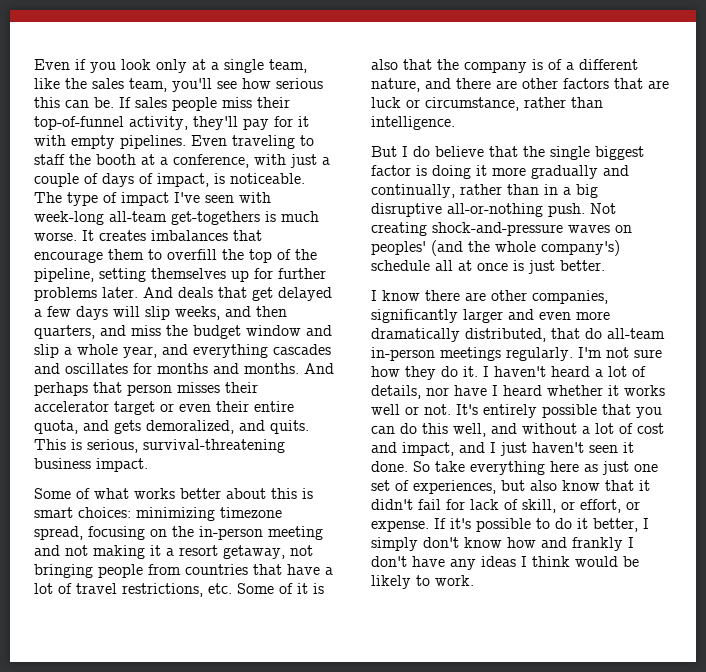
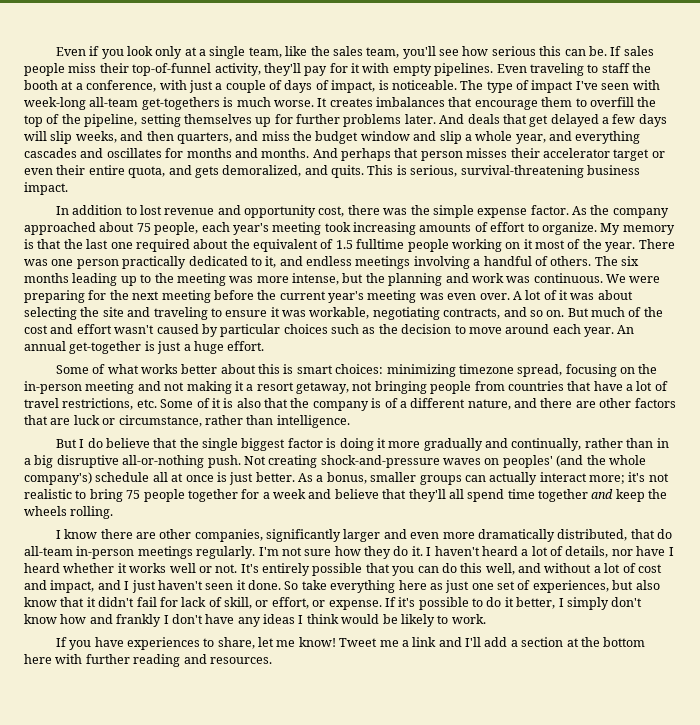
(148, 465) none -> [55,205,669,218] [24,222,675,235] [24,239,675,252] [24,256,639,269] [24,273,661,286] [24,290,633,303] [24,307,663,320] [24,324,635,337] [24,341,265,354] // In addition to lost revenue and opportunity cost, there was the simple expense factor. As the company approached about 75 people, each year's meeting took increasing amounts of effort to organize. My memory is that the last one required about the equivalent of 1.5 fulltime people working on it most of the year. There was one person practically dedicated to it, and endless meetings involving a handful of others. The six months leading up to the meeting was more intense, but the planning and work was continuous. We were preparing for the next meeting before the current year's meeting was even over. A lot of it was about selecting the site and traveling to ensure it was workable, negotiating contracts, and so on. But much of the cost and effort wasn't caused by particular choices such as the decision to move around each year. An annual get-together is just a huge effort.
(605, 265) none -> [298,472,669,485] [24,489,668,502] [24,506,114,519] As a bonus, smaller groups can actually interact more; it's not realistic to bring 75 people together for a week and believe that they'll all spend time together and keep the wheels rolling.
(474, 580) none -> [55,637,646,650] [24,654,272,667] // If you have experiences to share, let me know! Tweet me a link and I'll add a section at the bottom here with further reading and resources.

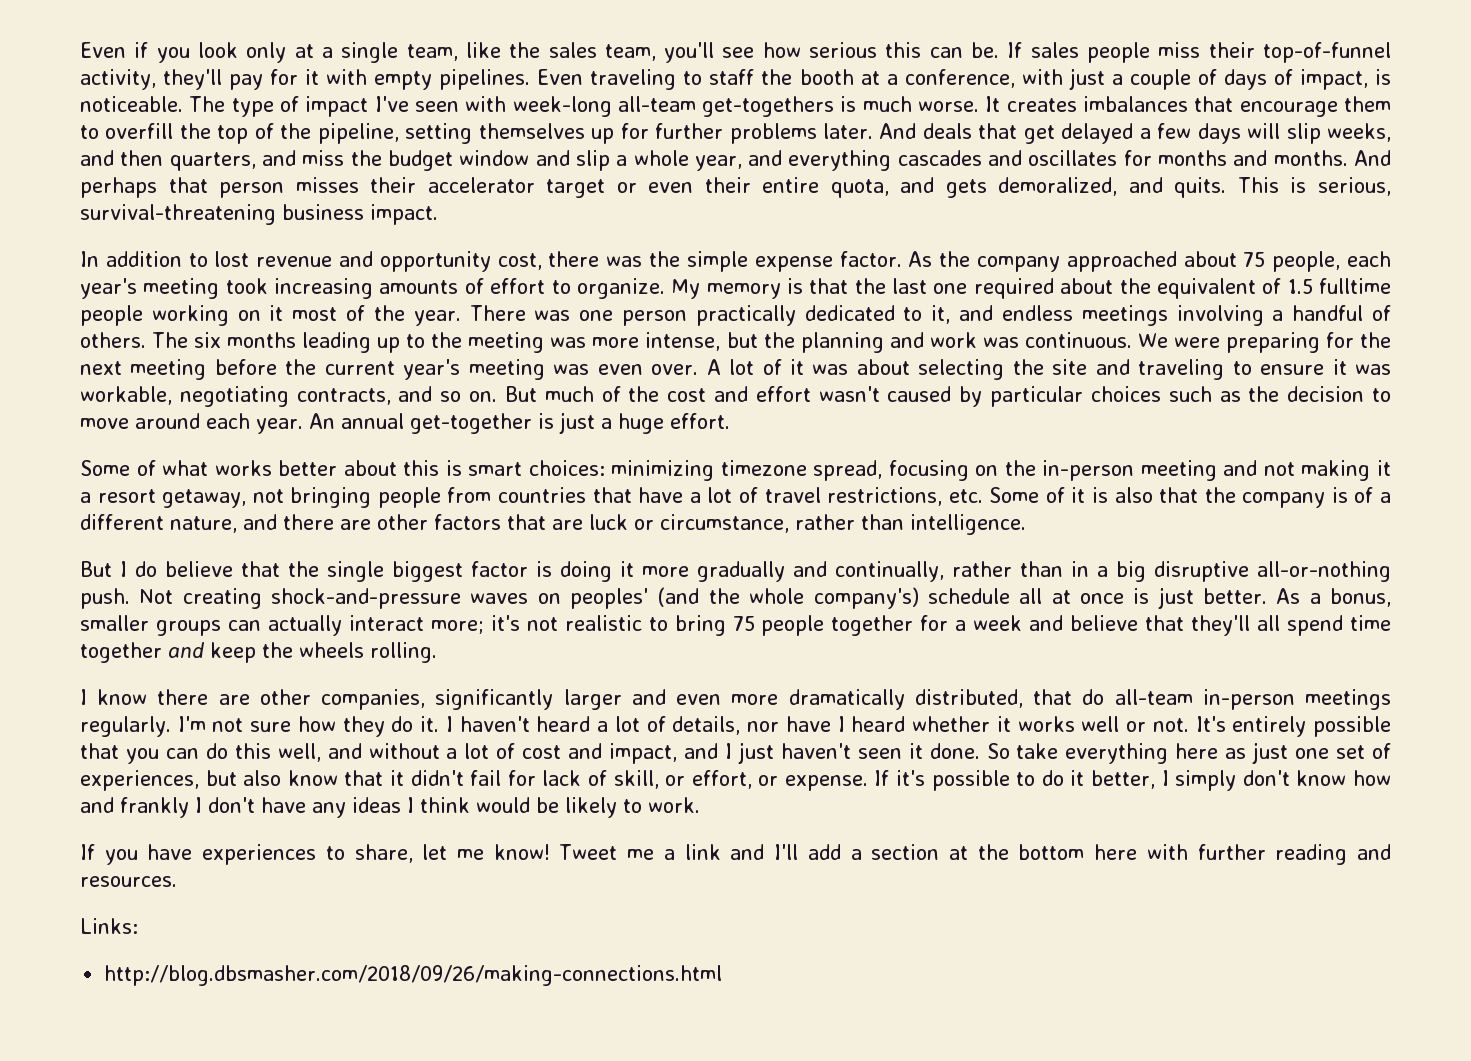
(272, 660) none -> [80,918,138,934] [104,965,723,986] // Links: // http://blog.dbsmasher.com/2018/09/26/making-connections.html

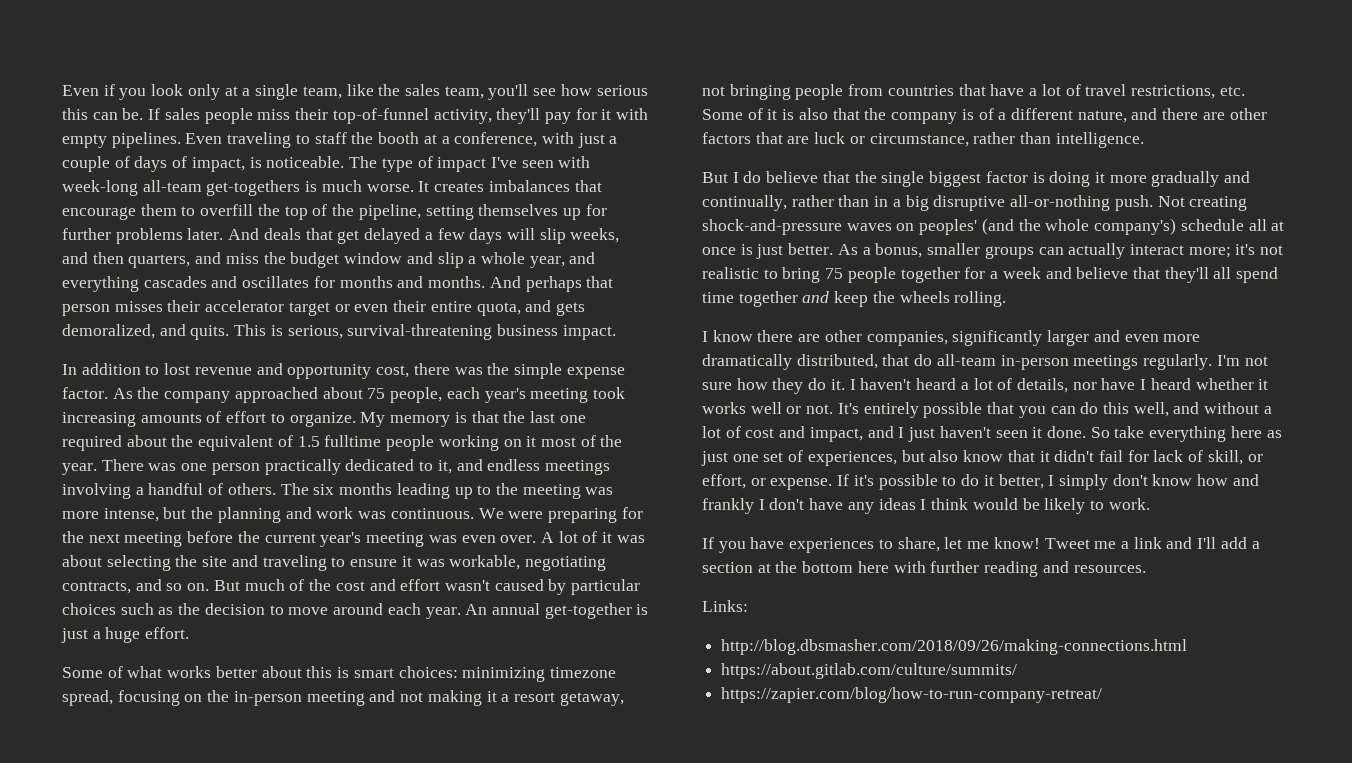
(723, 975) none -> [721,663,1018,679] [721,687,1103,703] // https://about.gitlab.com/culture/summits/ // https://zapier.com/blog/how-to-run-company-retreat/

